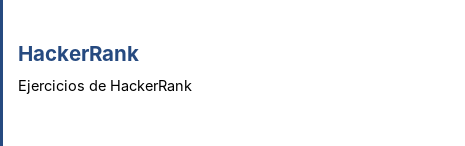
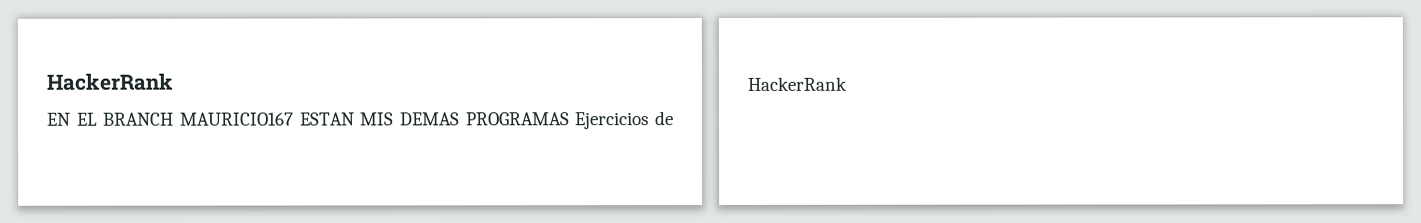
(139, 53) none -> [47,112,570,126] EN EL BRANCH MAURICIO167 ESTAN MIS DEMAS PROGRAMAS

